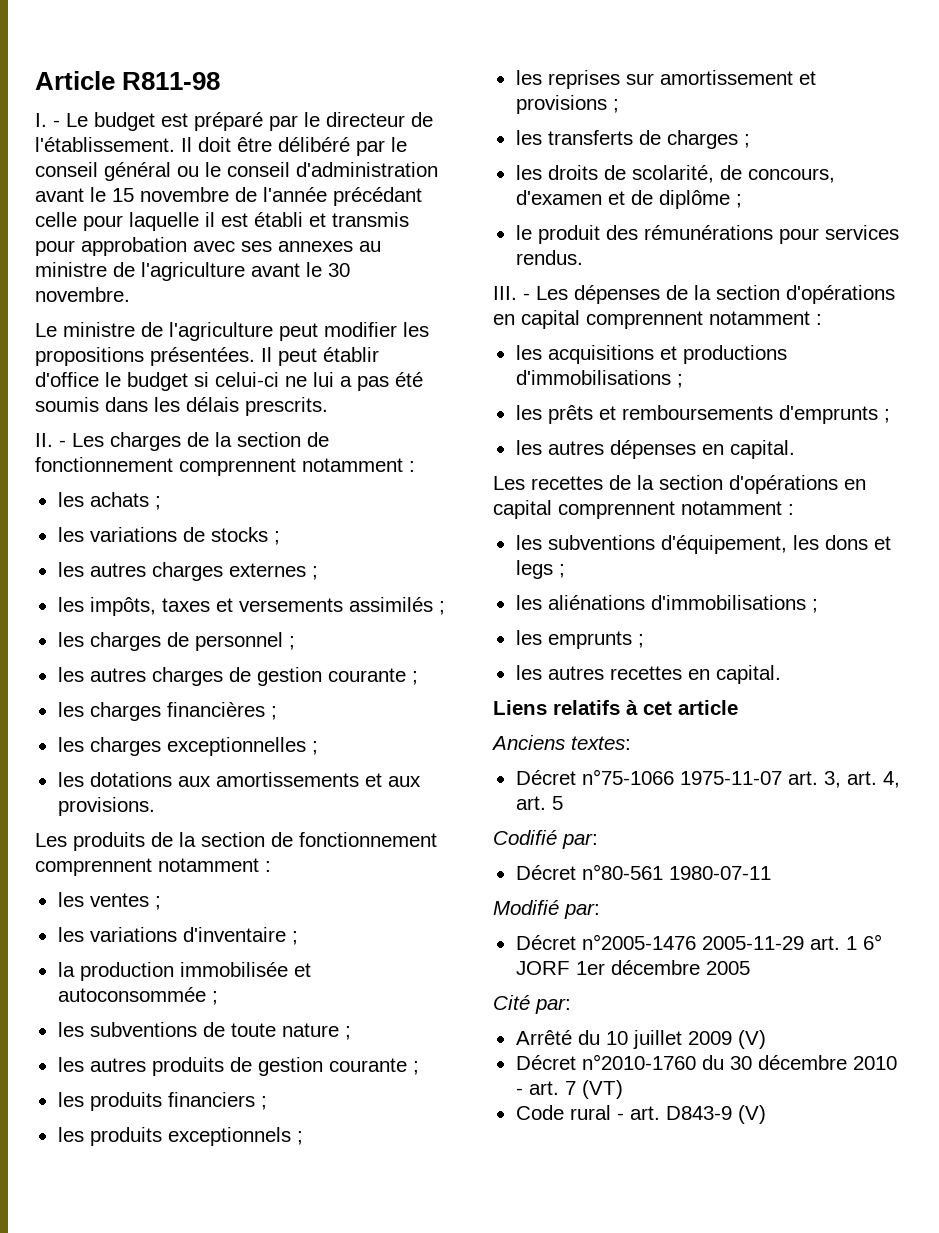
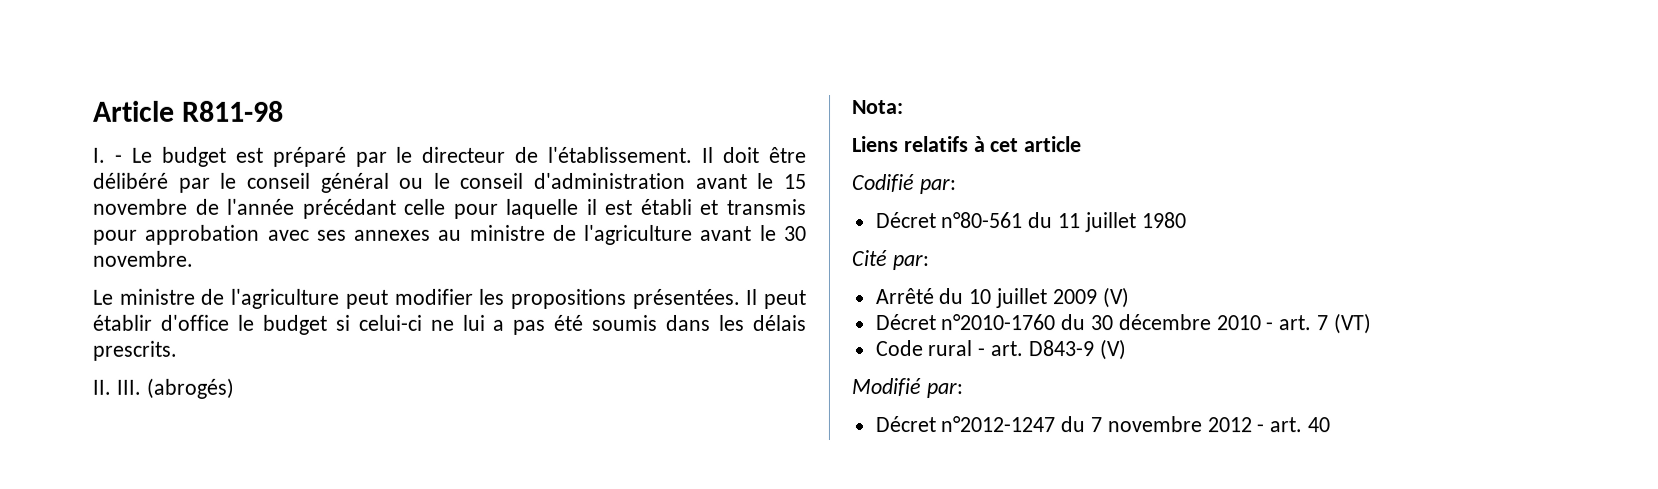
[59,432,329,451] [35,457,415,476] [57,492,161,510] [57,527,280,545] [57,562,318,581] [57,597,445,616] [57,632,295,651] [57,667,418,686] [57,702,277,721] [57,737,318,756] [57,772,421,787] [57,797,155,816] [35,832,437,851] [35,858,271,876] [57,892,161,910] [57,927,298,945] [57,962,311,981] [57,987,218,1005] [57,1022,351,1040] [57,1057,419,1076] [57,1092,267,1111] [57,1127,303,1146] [515,70,816,89] [515,95,619,114] [515,130,750,149] [515,165,835,183] [515,190,742,209] [515,225,899,244] [515,250,583,265] [493,285,895,304] [493,310,822,329] [515,345,787,364] [515,370,683,388] [515,405,890,424] [515,440,795,459] [493,475,866,494] [493,500,794,519] [515,535,891,554] [515,560,565,579] [515,595,818,613] [515,630,644,649] [515,665,781,684] - Les charges de la section de fonctionnement comprennent notamment : // les achats ; // les variations de stocks ; // les autres charges externes ; // les impôts, taxes et versements assimilés ; // les charges de personnel ; // les autres charges de gestion courante ; // les charges financières ; // les charges exceptionnelles ; // les dotations aux amortissements et aux provisions. // Les produits de la section de fonctionnement comprennent notamment : // les ventes ; // les variations d'inventaire ; // la production immobilisée et autoconsommée ; // les subventions de toute nature ; // les autres produits de gestion courante ; // les produits financiers ; // les produits exceptionnels ; // les reprises sur amortissement et provisions ; // les transferts de charges ; // les droits de scolarité, de concours, d'examen et de diplôme ; // le produit des rémunérations pour services rendus. // III. - Les dépenses de la section d'opérations en capital comprennent notamment : // les acquisitions et productions d'immobilisations ; // les prêts et remboursements d'emprunts ; // les autres dépenses en capital. // Les recettes de la section d'opérations en capital comprennent notamment : // les subventions d'équipement, les dons et legs ; // les aliénations d'immobilisations ; // les emprunts ; // les autres recettes en capital. -> [115,377,234,399] [852,100,904,115] III. (abrogés) // Nota:
[491,735,631,750] [515,769,900,788] [515,796,563,810] [493,830,598,849] [515,864,771,880] [493,900,600,919] [515,934,882,950] [515,960,750,975] Anciens textes: // Décret n°75-1066 1975-11-07 art. 3, art. 4, art. 5 // Codifié par: // Décret n°80-561 1980-07-11 // Modifié par: // Décret n°2005-1476 2005-11-29 art. 1 6° JORF 1er décembre 2005 -> [852,174,957,195] [875,212,1187,233] Codifié par: // Décret n°80-561 du 11 juillet 1980
(766, 1114) none -> [851,378,963,399] [874,416,1331,433] // Modifié par: // Décret n°2012-1247 du 7 novembre 2012 - art. 40

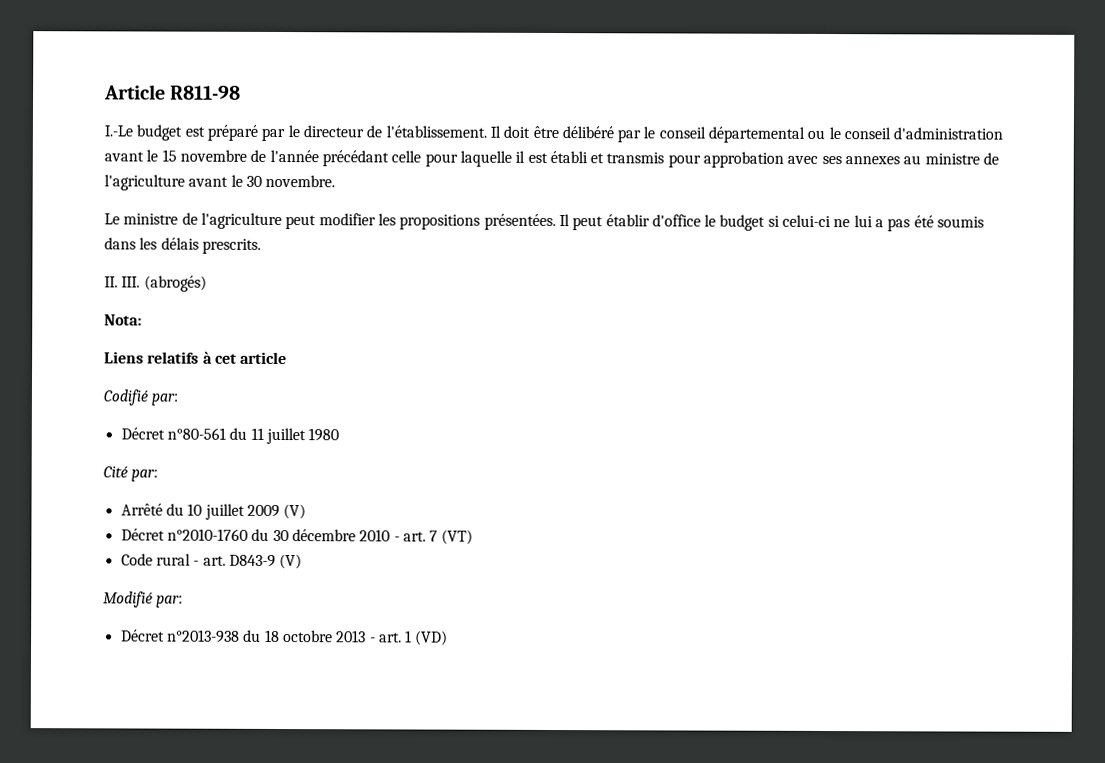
[93,147,153,163] I. - Le -> [104,125,133,137] I.-Le
[320,172,390,193] général -> [708,126,806,143] départemental
[940,416,1331,433] n°2012-1247 du 7 novembre 2012 - art. 40 -> [166,629,449,646] n°2013-938 du 18 octobre 2013 - art. 1 (VD)

